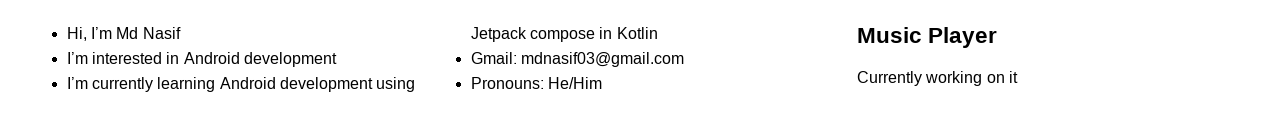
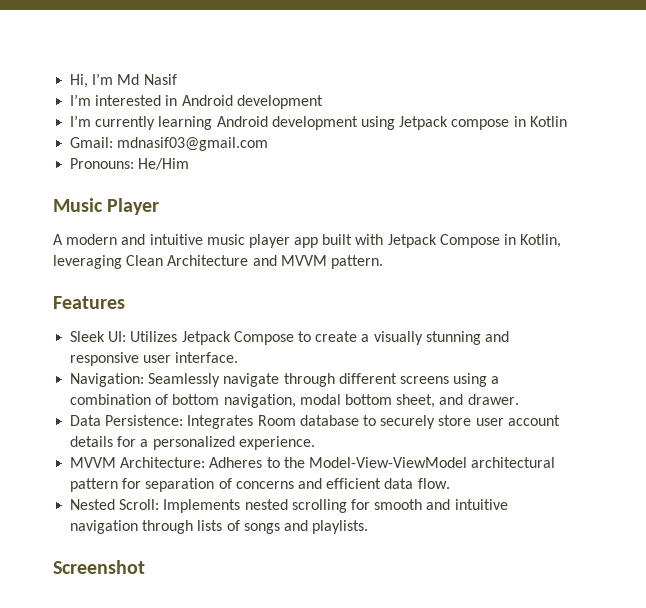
[857,71,1018,86] Currently working on it -> [53,234,562,248] [53,255,383,269] [53,296,125,309] [70,331,509,345] [70,352,239,366] [70,373,500,387] [70,394,519,408] [70,415,560,429] [70,436,315,450] [70,457,556,468] [70,478,450,492] [70,499,508,513] [70,520,369,534] [53,560,145,574] A modern and intuitive music player app built with Jetpack Compose in Kotlin, leveraging Clean Architecture and MVVM pattern. // Features // Sleek UI: Utilizes Jetpack Compose to create a visually stunning and responsive user interface. // Navigation: Seamlessly navigate through different screens using a combination of bottom navigation, modal bottom sheet, and drawer. // Data Persistence: Integrates Room database to securely store user account details for a personalized experience. // MVVM Architecture: Adheres to the Model-View-ViewModel architectural pattern for separation of concerns and efficient data flow. // Nested Scroll: Implements nested scrolling for smooth and intuitive navigation through lists of songs and playlists. // Screenshot

